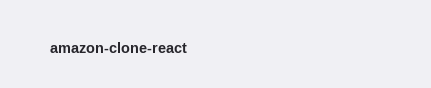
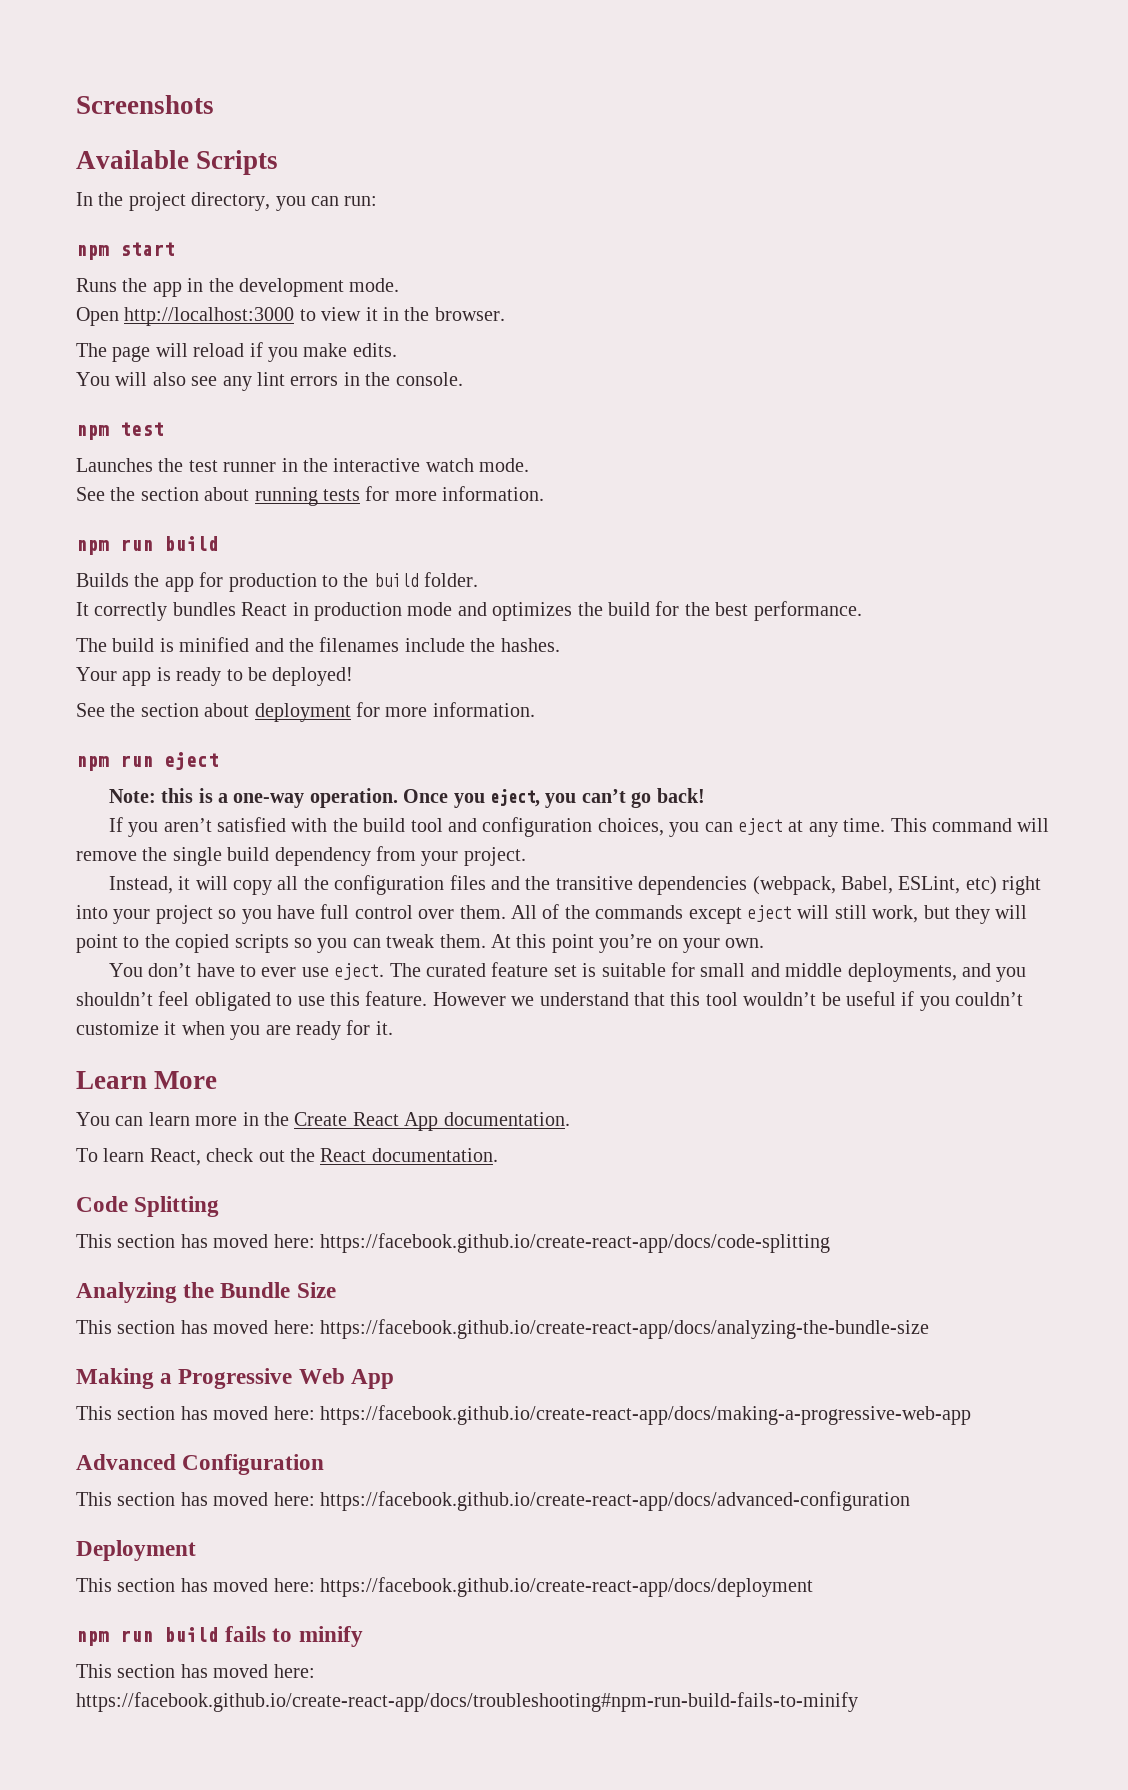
[50,42,187,53] amazon-clone-react -> [76,95,214,114] [76,150,279,175] [76,192,378,211] [76,242,175,260] [76,278,400,297] [76,307,505,326] [76,342,397,362] [76,372,463,391] [76,422,164,440] [76,458,530,472] [76,486,545,506] [76,536,219,555] [76,572,479,592] [76,601,862,621] [76,637,560,652] [76,667,354,686] [76,702,535,722] [76,752,219,771] [108,788,705,808] [108,817,1050,837] [76,846,526,866] [108,875,1042,895] [76,904,1028,924] [76,934,765,953] [108,962,1027,982] [76,991,1024,1011] [76,1020,393,1040] [76,1071,218,1089] [76,1112,570,1131] [76,1148,498,1166] [76,1196,220,1217] [76,1233,830,1253] [76,1282,336,1303] [76,1319,929,1339] [76,1368,394,1389] [76,1405,971,1425] [76,1454,325,1475] [76,1491,910,1511] [76,1540,196,1561] [76,1577,813,1597] [76,1626,363,1647] [76,1664,315,1678] [76,1692,858,1712] Screenshots // Available Scripts // In the project directory, you can run: // npm start // Runs the app in the development mode. // Open http://localhost:3000 to view it in the browser. // The page will reload if you make edits. // You will also see any lint errors in the console. // npm test // Launches the test runner in the interactive watch mode. // See the section about running tests for more information. // npm run build // Builds the app for production to the build folder. // It correctly bundles React in production mode and optimizes the build for the best performance. // The build is minified and the filenames include the hashes. // Your app is ready to be deployed! // See the section about deployment for more information. // npm run eject // Note: this is a one-way operation. Once you eject, you can’t go back! // If you aren’t satisfied with the build tool and configuration choices, you can eject at any time. This command will remove the single build dependency from your project. // Instead, it will copy all the configuration files and the transitive dependencies (webpack, Babel, ESLint, etc) right into your project so you have full control over them. All of the commands except eject will still work, but they will point to the copied scripts so you can tweak them. At this point you’re on your own. // You don’t have to ever use eject. The curated feature set is suitable for small and middle deployments, and you shouldn’t feel obligated to use this feature. However we understand that this tool wouldn’t be useful if you couldn’t customize it when you are ready for it. // Learn More // You can learn more in the Create React App documentation. // To learn React, check out the React documentation. // Code Splitting // This section has moved here: https://facebook.github.io/create-react-app/docs/code-splitting // Analyzing the Bundle Size // This section has moved here: https://facebook.github.io/create-react-app/docs/analyzing-the-bundle-size // Making a Progressive Web App // This section has moved here: https://facebook.github.io/create-react-app/docs/making-a-progressive-web-app // Advanced Configuration // This section has moved here: https://facebook.github.io/create-react-app/docs/advanced-configuration // Deployment // This section has moved here: https://facebook.github.io/create-react-app/docs/deployment // npm run build fails to minify // This section has moved here: https://facebook.github.io/create-react-app/docs/troubleshooting#npm-run-build-fails-to-minify

